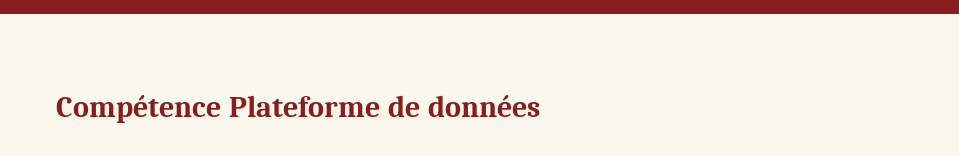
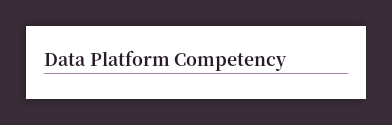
[56,95,541,123] Compétence Plateforme de données -> [44,50,288,71] Data Platform Competency

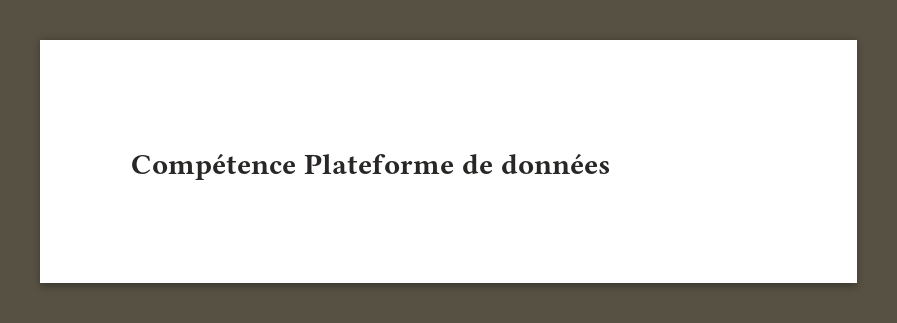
[44,50,288,71] Data Platform Competency -> [131,154,611,180] Compétence Plateforme de données

